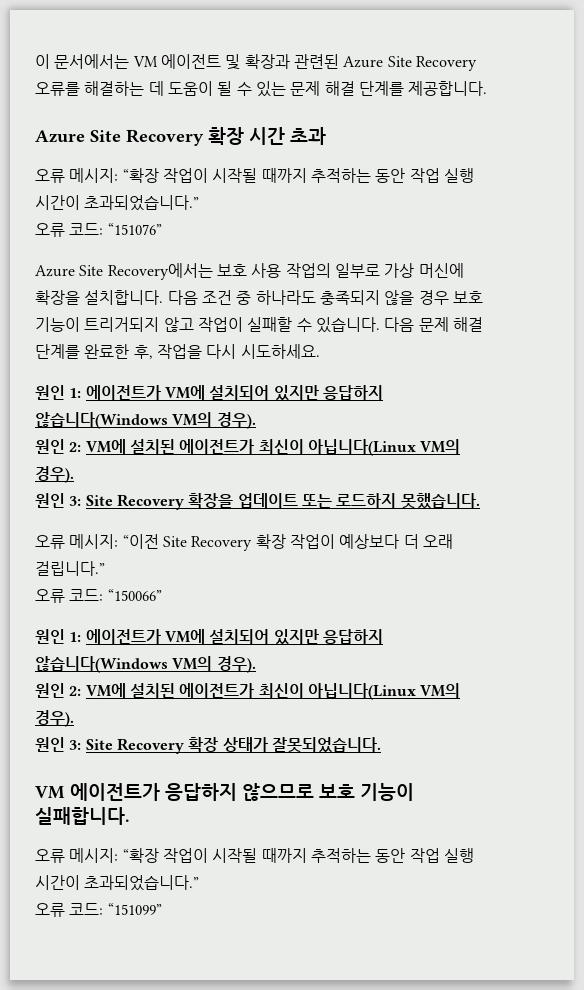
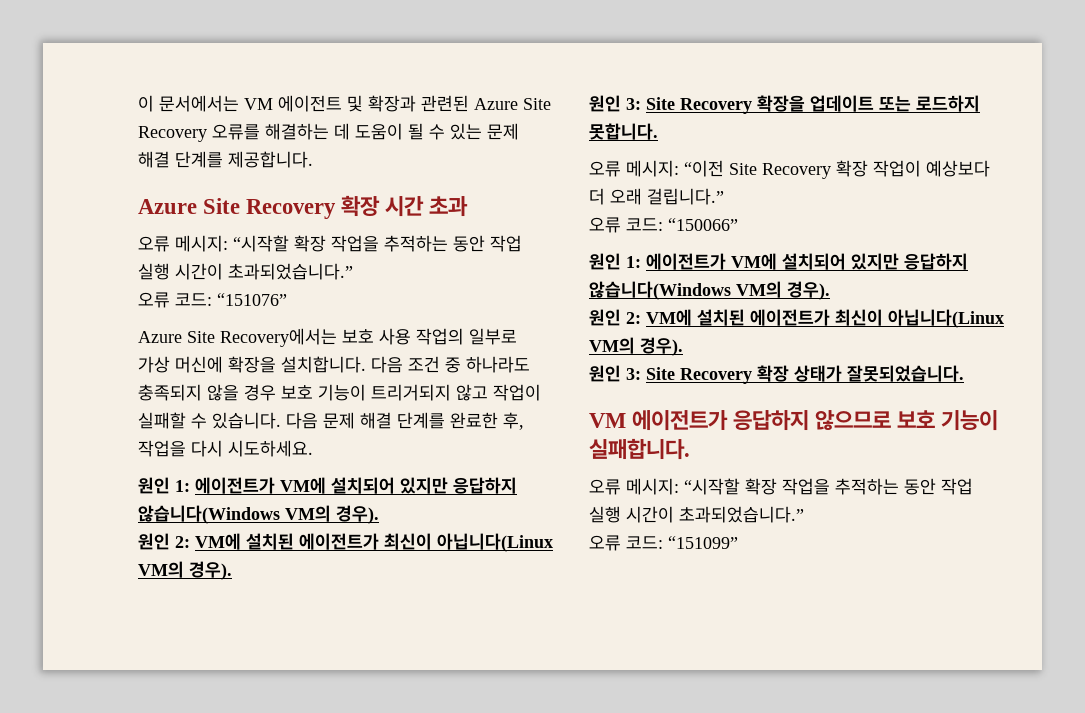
[122,168,307,183] “확장 작업이 시작될 때까지 -> [233,235,379,252] “시작할 확장 작업을
[400,493,480,509] 못했습니다. -> [589,123,658,140] 못합니다.
[122,848,307,863] “확장 작업이 시작될 때까지 -> [684,478,830,495] “시작할 확장 작업을

